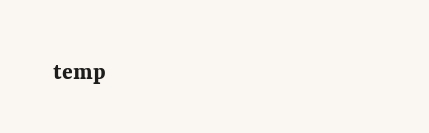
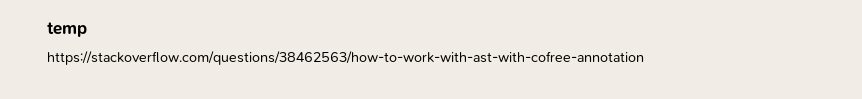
(106, 74) none -> [47,51,644,65] // https://stackoverflow.com/questions/38462563/how-to-work-with-ast-with-cofree-annotation

